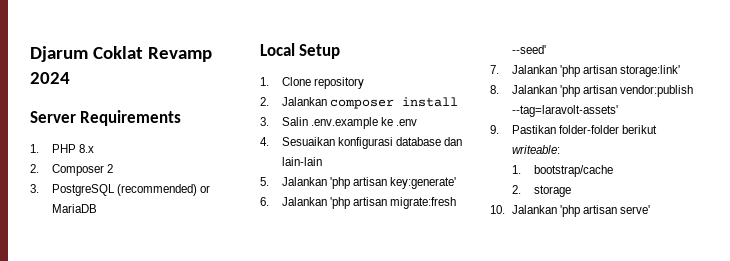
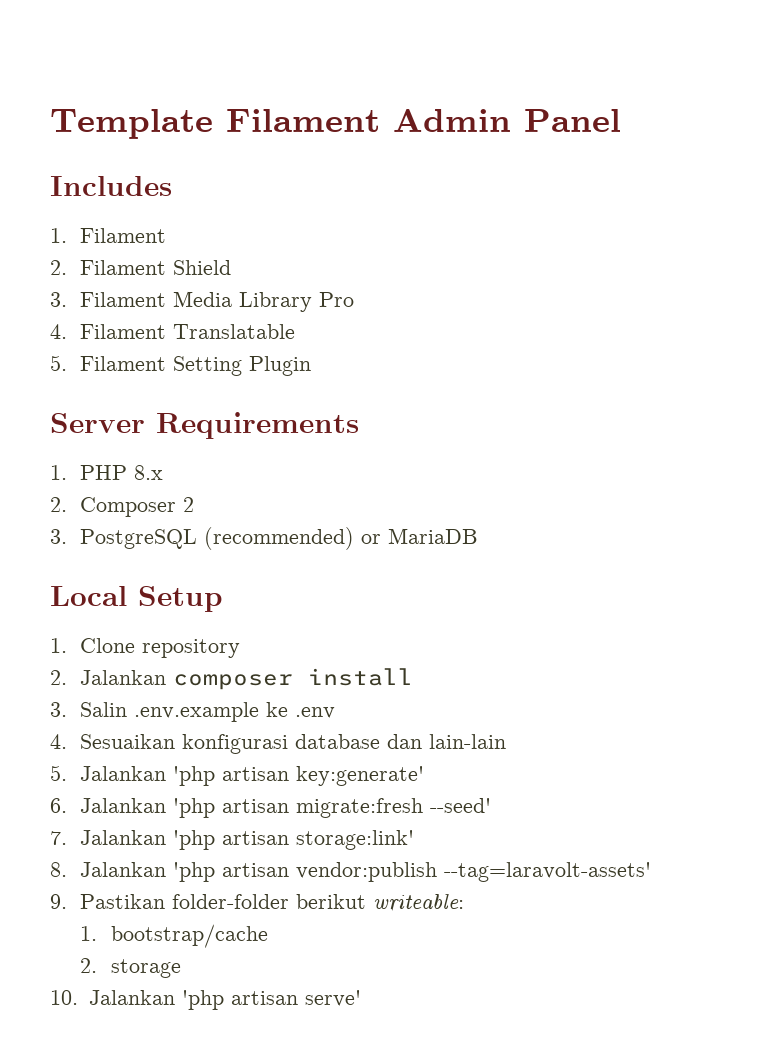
[30,46,213,62] [30,72,70,84] Djarum Coklat Revamp 2024 -> [50,109,621,139] [50,176,172,196] [50,228,167,243] [50,260,232,275] [50,291,355,312] [50,324,296,339] [50,355,312,376] Template Filament Admin Panel // Includes // 1. Filament // 2. Filament Shield // 3. Filament Media Library Pro // 4. Filament Translatable // 5. Filament Setting Plugin

